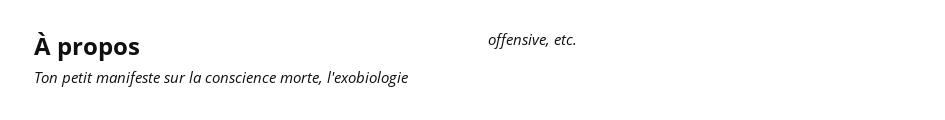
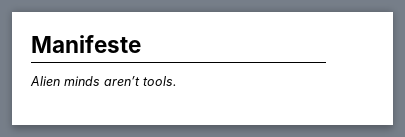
[34,32,141,61] [34,71,409,87] [488,33,578,49] À propos // Ton petit manifeste sur la conscience morte, l'exobiologie offensive, etc. -> [31,35,141,53] [30,76,177,86] Manifeste // Alien minds aren’t tools.

